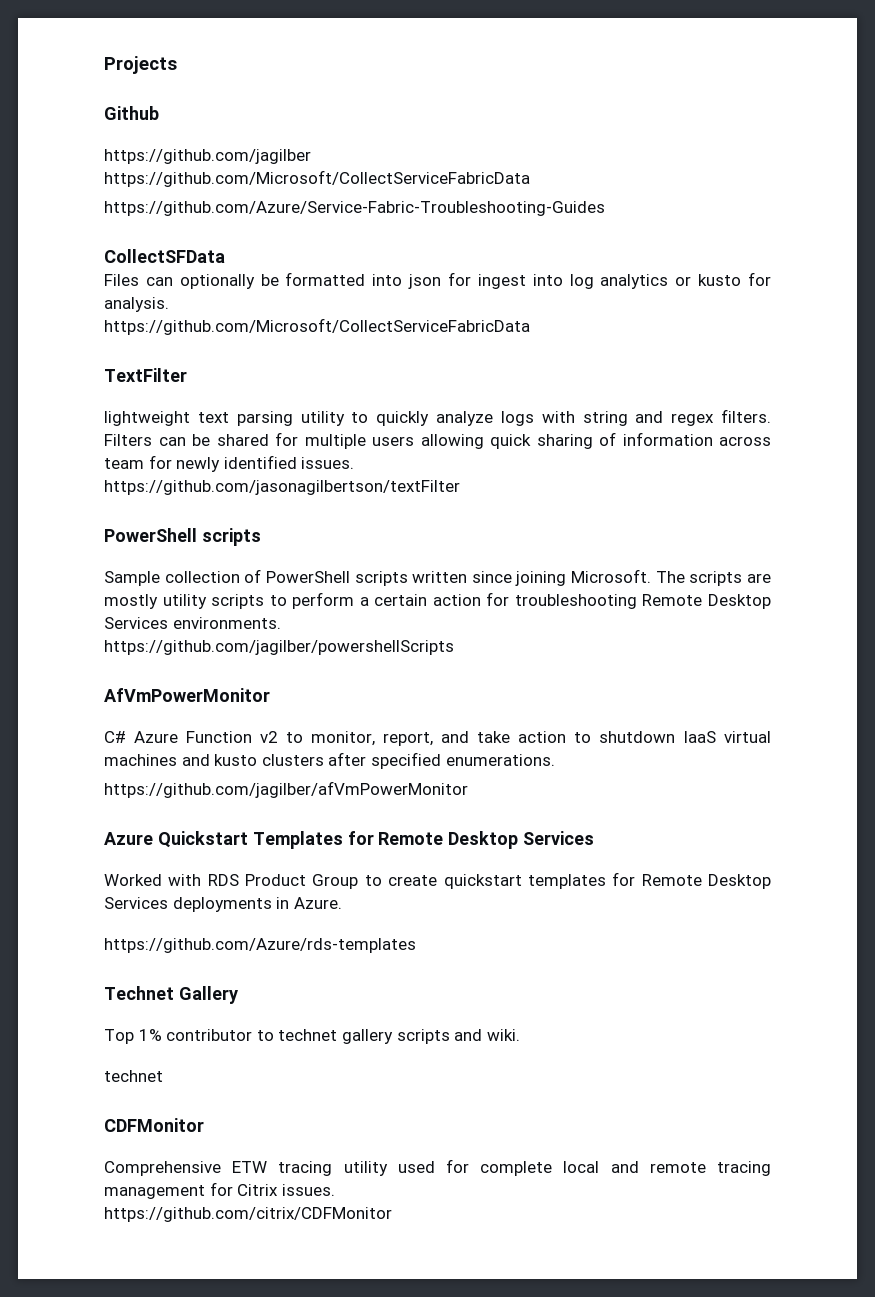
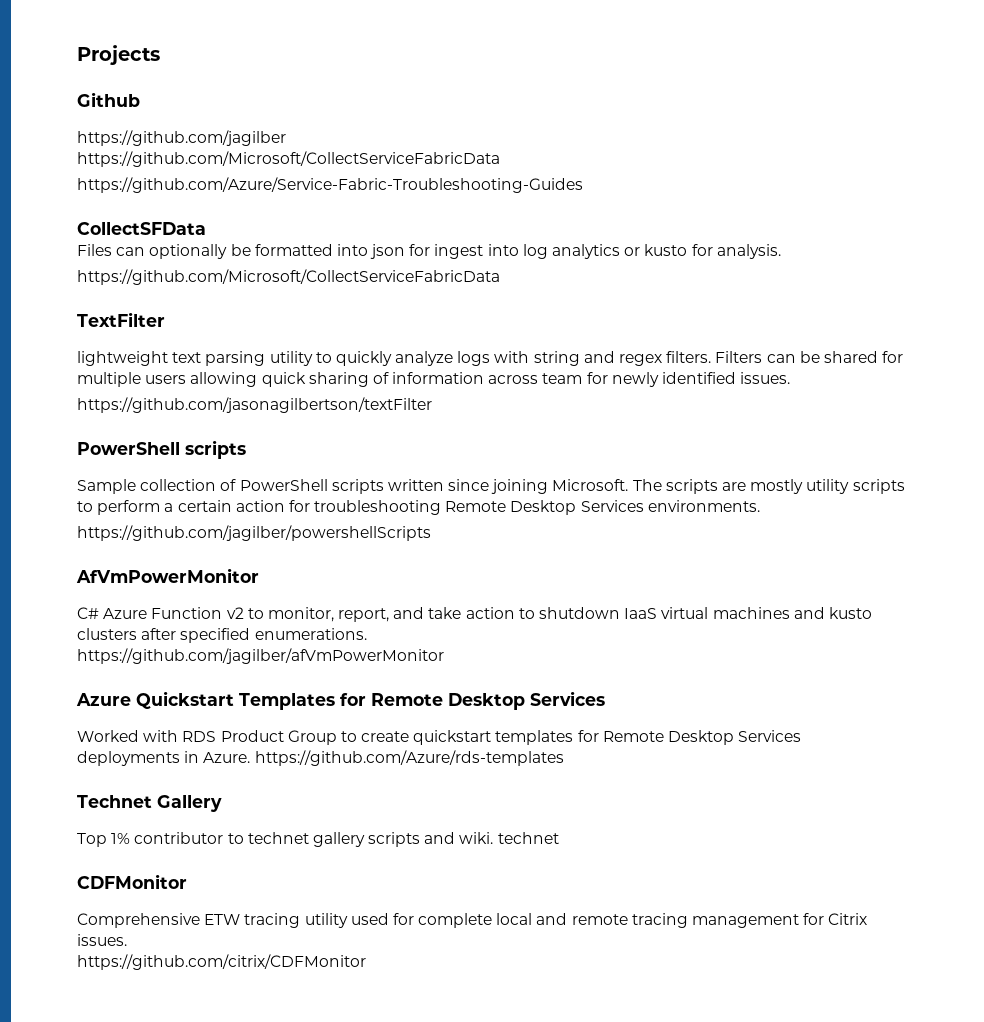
(342, 903) // -> (251, 757) none
(520, 1035) // -> (494, 838) none

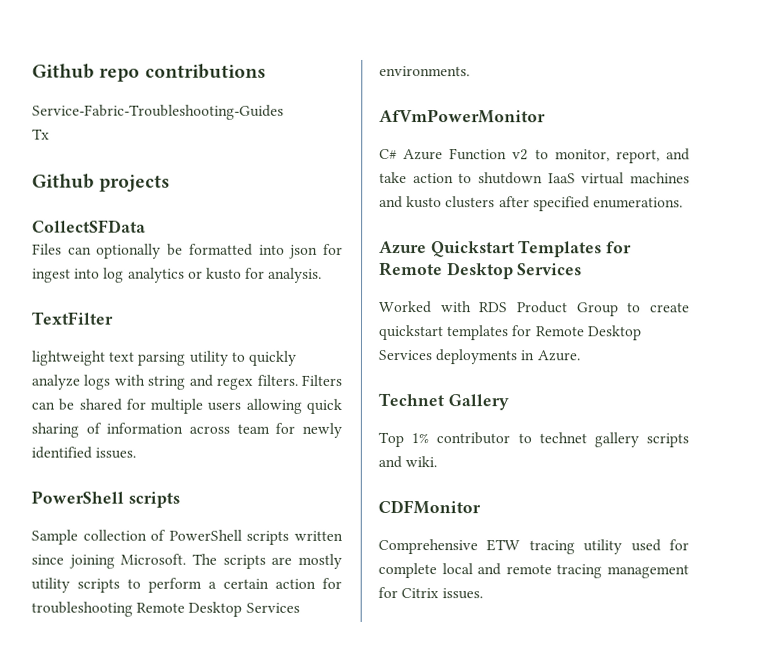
[77,45,160,65] [77,92,140,107] [77,130,286,146] [77,151,500,167] [77,177,583,193] Projects // Github // https://github.com/jagilber // https://github.com/Microsoft/CollectServiceFabricData // https://github.com/Azure/Service-Fabric-Troubleshooting-Guides -> [32,63,266,82] [32,104,284,120] [32,128,50,140] [32,173,171,192] Github repo contributions // Service-Fabric-Troubleshooting-Guides // Tx // Github projects
[77,269,500,285] // https://github.com/Microsoft/CollectServiceFabricData -> (323, 275) none
[77,397,432,413] // https://github.com/jasonagilbertson/textFilter -> (137, 453) none
[77,525,431,541] // https://github.com/jagilber/powershellScripts -> (470, 71) none
[77,648,444,664] // https://github.com/jagilber/afVmPowerMonitor -> (683, 203) none
[254,750,564,766] https://github.com/Azure/rds-templates -> (580, 356) none
[497,832,559,844] technet -> (438, 462) none
[77,954,366,970] // https://github.com/citrix/CDFMonitor -> (484, 594) none

